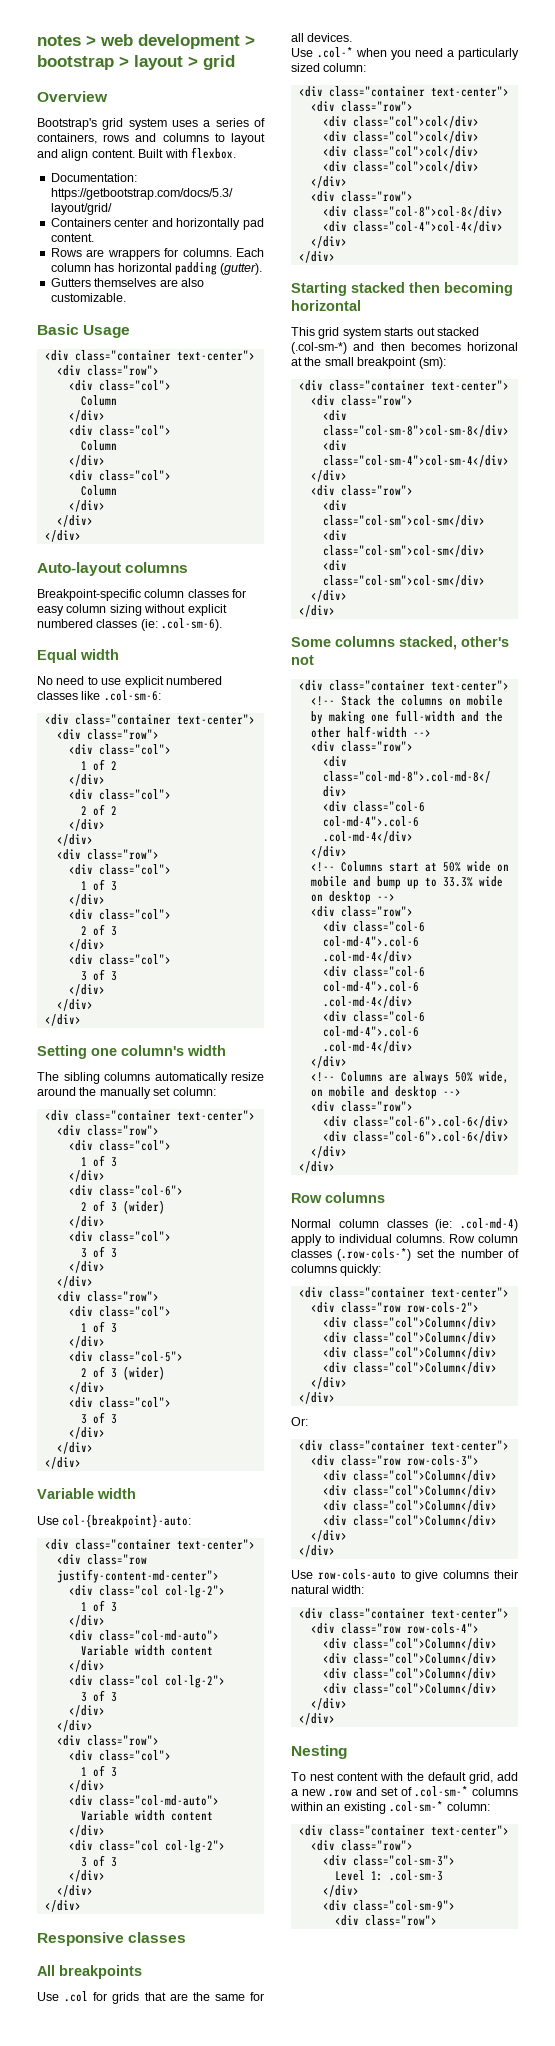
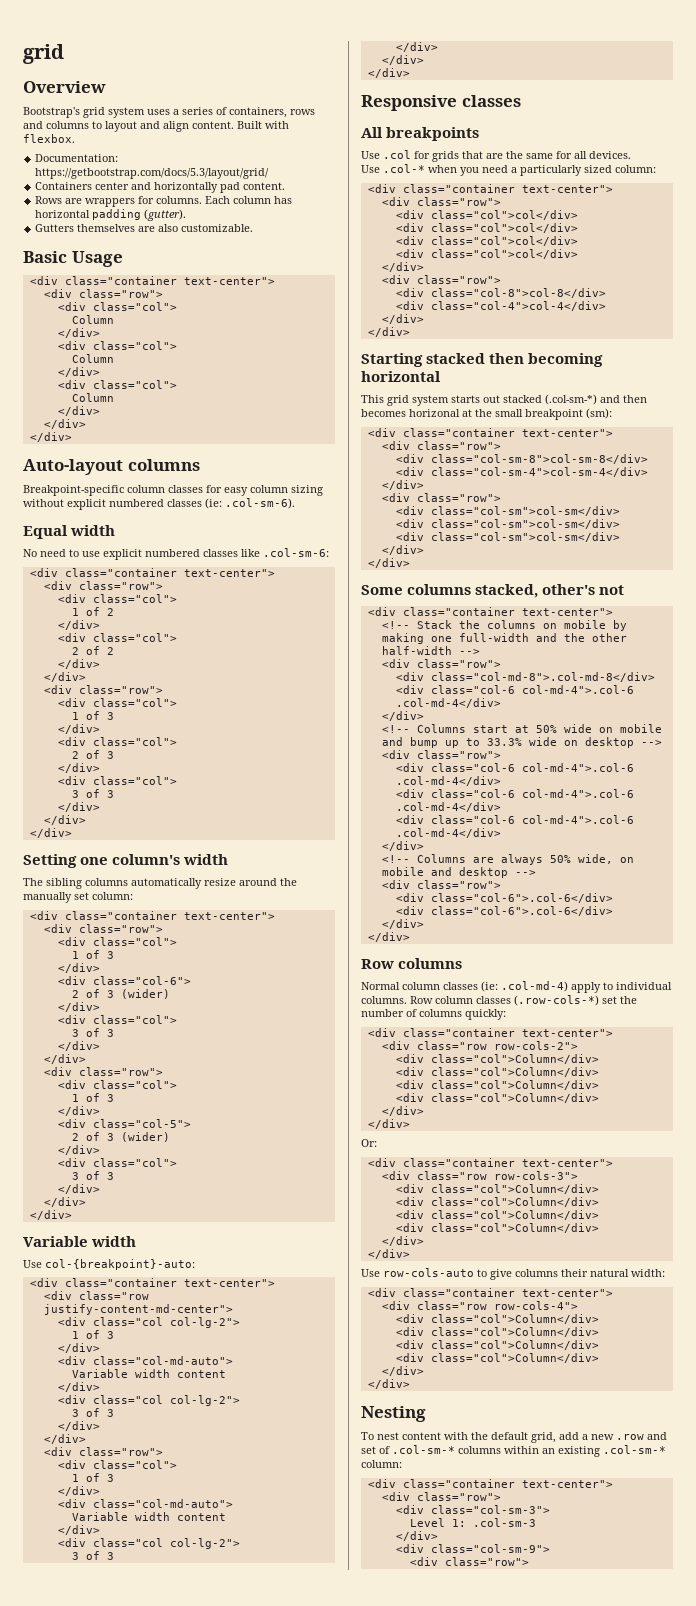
[37,34,255,49] [37,55,198,70] notes > web development > bootstrap > layout > -> (23, 54) none

